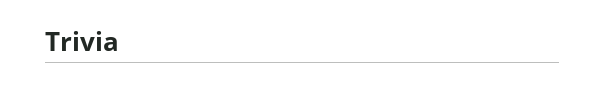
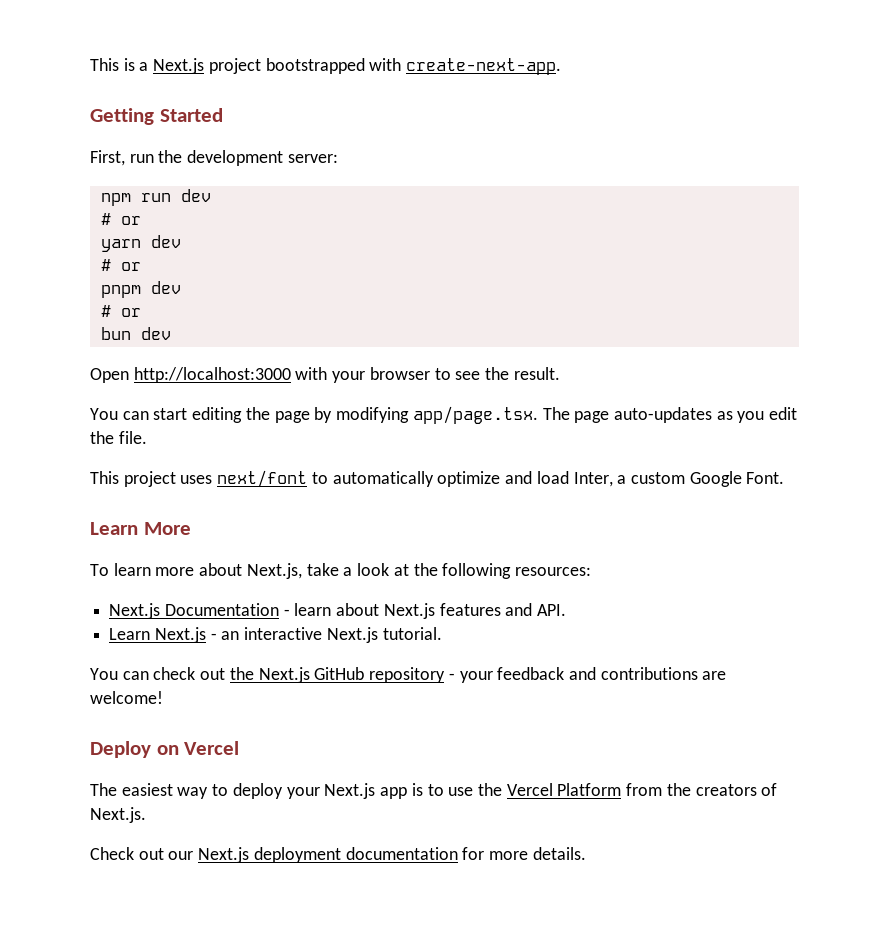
[45,31,119,51] Trivia -> [90,58,562,75] [90,108,223,125] [90,150,338,166] [100,189,211,206] [100,213,141,225] [100,235,181,252] [100,259,141,271] [100,281,181,298] [100,305,141,317] [100,327,171,340] [90,367,560,383] [90,406,798,424] [90,431,147,444] [90,470,785,488] [90,522,191,535] [90,563,591,579] [109,603,567,619] [109,627,442,643] [90,667,727,683] [90,691,163,704] [90,741,240,758] [90,783,778,799] [90,807,146,823] [90,847,586,863] This is a Next.js project bootstrapped with create-next-app. // Getting Started // First, run the development server: // npm run dev // # or // yarn dev // # or // pnpm dev // # or // bun dev // Open http://localhost:3000 with your browser to see the result. // You can start editing the page by modifying app/page.tsx. The page auto-updates as you edit the file. // This project uses next/font to automatically optimize and load Inter, a custom Google Font. // Learn More // To learn more about Next.js, take a look at the following resources: // Next.js Documentation - learn about Next.js features and API. // Learn Next.js - an interactive Next.js tutorial. // You can check out the Next.js GitHub repository - your feedback and contributions are welcome! // Deploy on Vercel // The easiest way to deploy your Next.js app is to use the Vercel Platform from the creators of Next.js. // Check out our Next.js deployment documentation for more details.

